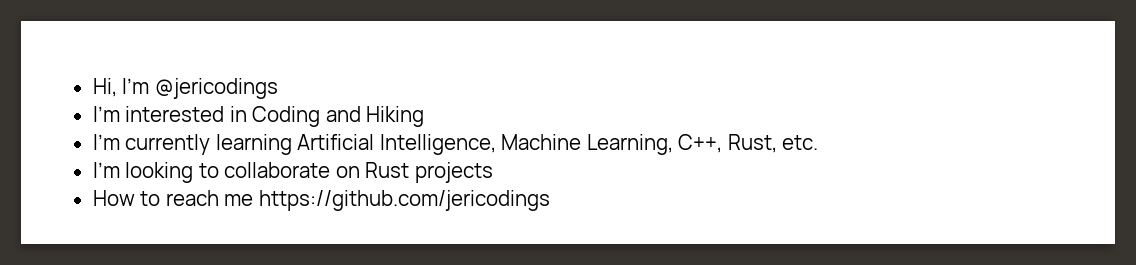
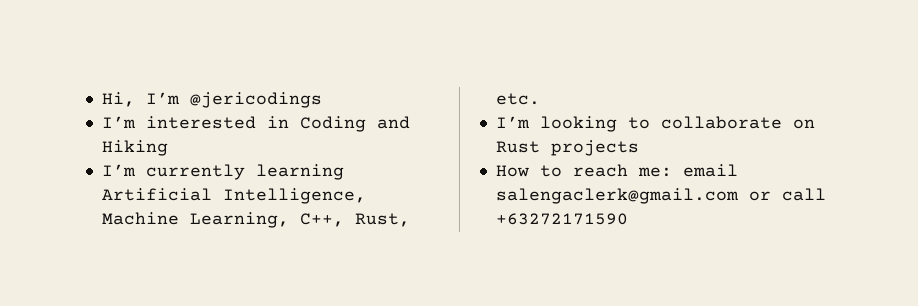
[224,190,550,211] me https://github.com/jericodings -> [637,164,738,177] [495,188,826,204] [495,213,628,225] me: email salengaclerk@gmail.com or call +63272171590

